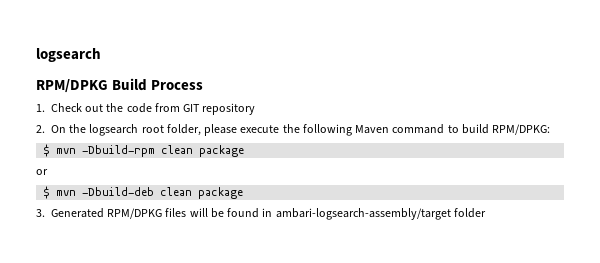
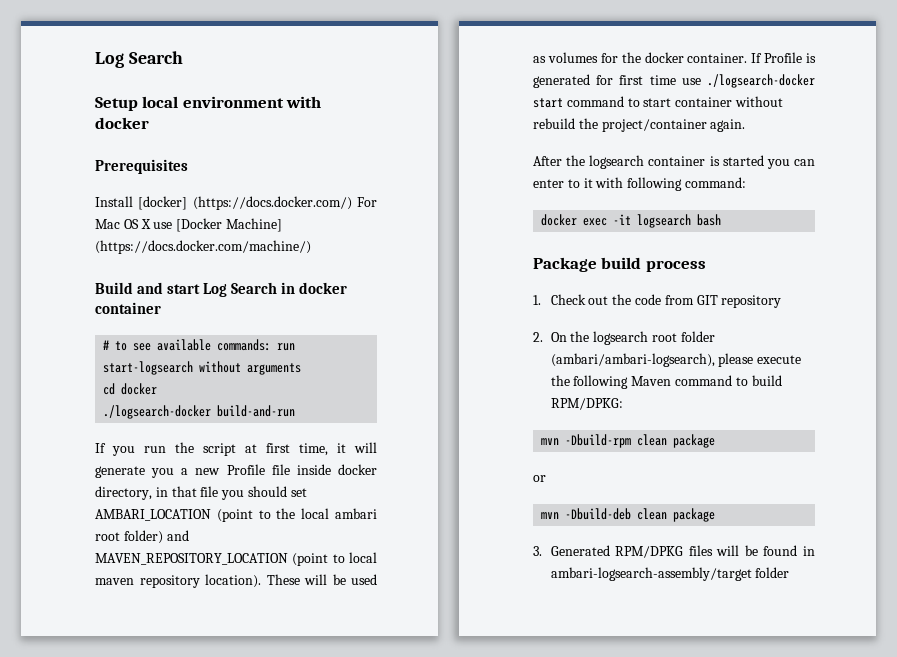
[36,48,101,62] [36,78,204,93] logsearch // RPM/DPKG Build Process -> [95,51,183,68] [95,96,322,111] [95,117,149,129] [95,159,188,174] [95,196,377,210] [95,218,282,232] [95,240,311,254] [95,282,348,297] [95,302,161,314] [103,339,296,351] [103,361,302,375] [103,383,158,395] [103,405,296,419] [95,442,377,456] [95,464,377,478] [95,486,307,500] [95,508,378,522] [95,530,189,544] [95,552,377,566] [95,574,377,588] [533,52,816,63] [533,74,815,88] [533,96,783,108] [533,118,746,132] [533,155,815,169] [533,177,746,191] [541,214,722,228] [533,257,706,272] Log Search // Setup local environment with docker // Prerequisites // Install [docker] (https://docs.docker.com/) For Mac OS X use [Docker Machine] (https://docs.docker.com/machine/) // Build and start Log Search in docker container // # to see available commands: run start-logsearch without arguments // cd docker // ./logsearch-docker build-and-run // If you run the script at first time, it will generate you a new Profile file inside docker directory, in that file you should set AMBARI_LOCATION (point to the local ambari root folder) and MAVEN_REPOSITORY_LOCATION (point to local maven repository location). These will be used as volumes for the docker container. If Profile is generated for first time use ./logsearch-docker start command to start container without rebuild the project/container again. // After the logsearch container is started you can enter to it with following command: // docker exec -it logsearch bash // Package build process
[166,124,201,136] folder, -> [680,331,715,342] [550,353,715,367] folder (ambari/ambari-logsearch),
[43,144,51,157] $ -> (623, 404) none
[43,186,51,199] $ -> (546, 478) none

